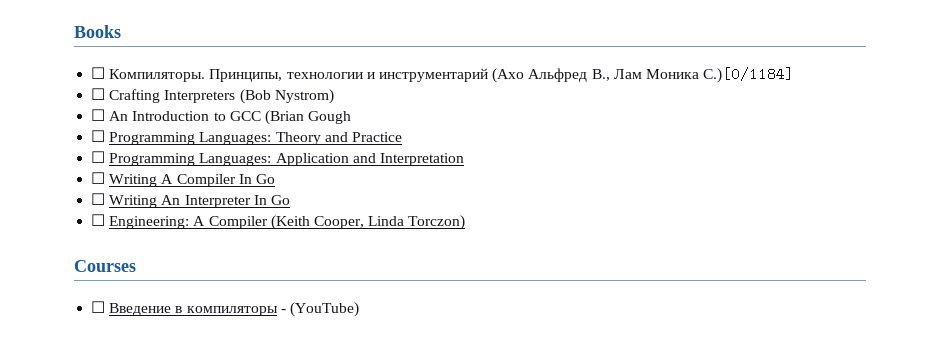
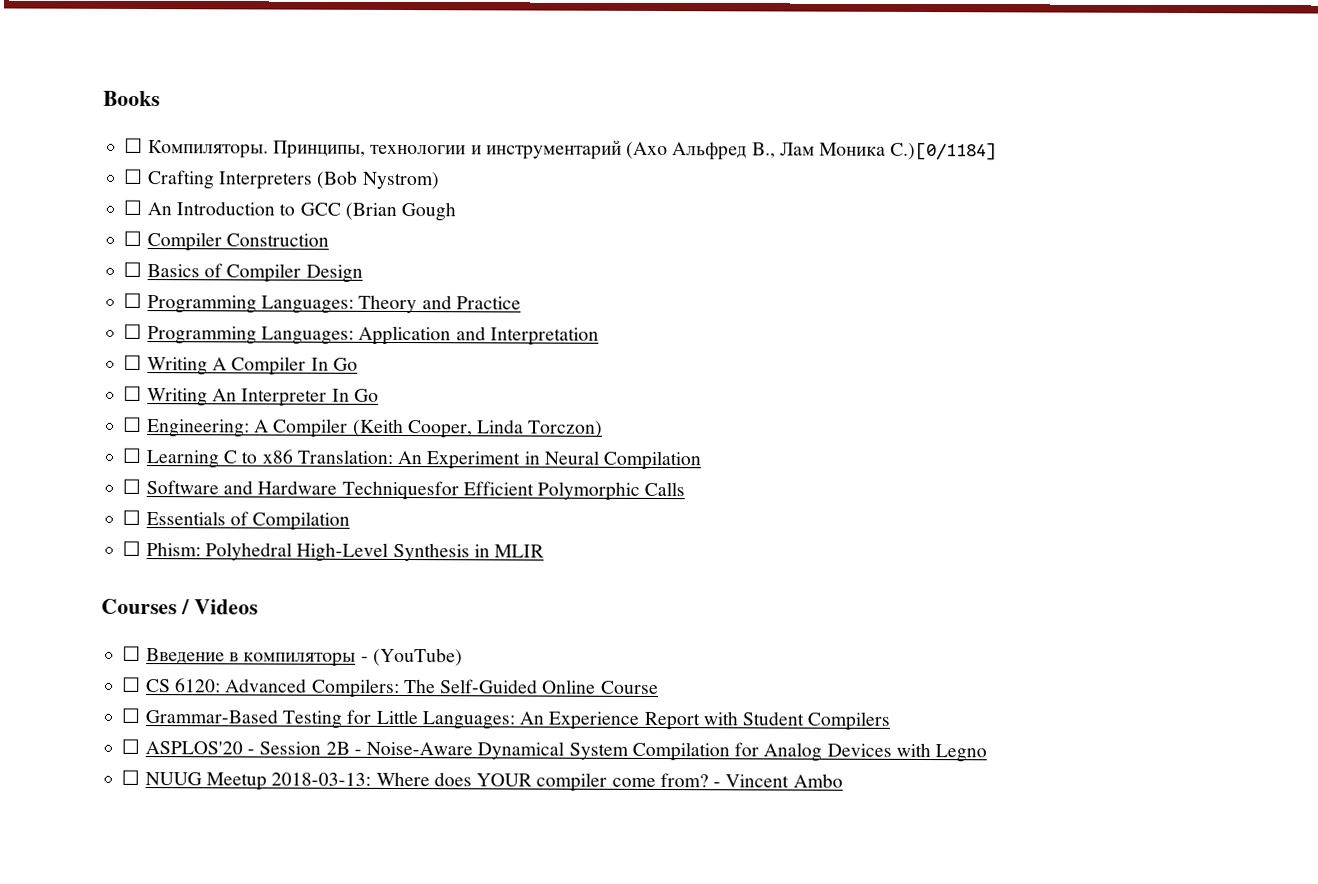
(352, 117) none -> [123,230,329,252] [123,261,363,283] // ☐ Compiler Construction // ☐ Basics of Compiler Design
(466, 222) none -> [122,447,702,471] [122,478,686,501] [122,509,351,531] [122,540,545,562] // ☐ Learning C to x86 Translation: An Experiment in Neural Compilation // ☐ Software and Hardware Techniquesfor Efficient Polymorphic Calls // ☐ Essentials of Compilation // ☐ Phism: Polyhedral High-Level Synthesis in MLIR
(136, 266) none -> [180,599,258,615] / Videos
(359, 309) none -> [122,676,659,699] [121,707,891,731] [121,738,988,763] [121,769,843,792] // ☐ CS 6120: Advanced Compilers: The Self-Guided Online Course // ☐ Grammar-Based Testing for Little Languages: An Experience Report with Student Compilers // ☐ ASPLOS'20 - Session 2B - Noise-Aware Dynamical System Compilation for Analog Devices with Legno // ☐ NUUG Meetup 2018-03-13: Where does YOUR compiler come from? - Vincent Ambo

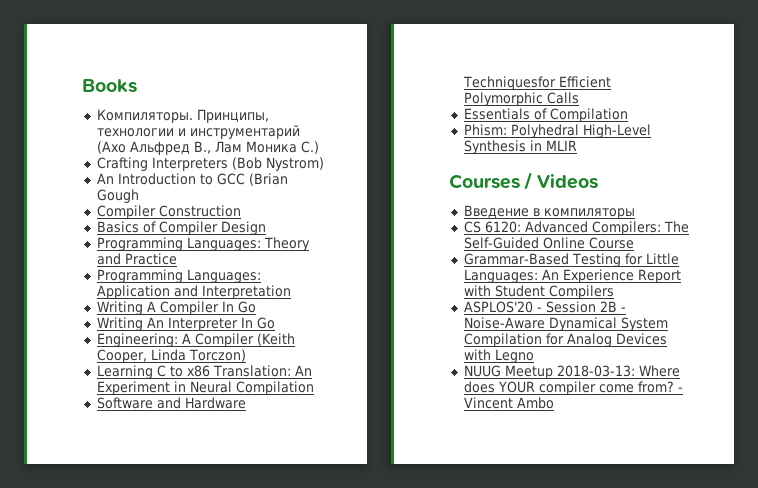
[124,137,144,154] ☐ -> (137, 86) none
[890,142,998,161] [123,168,144,185] С.)[0/1184] // ☐ -> [300,141,319,154] С.) //
[123,199,143,216] ☐ -> (324, 164) none
[123,230,143,247] ☐ -> (139, 196) none
[123,261,143,278] ☐ -> (241, 211) none
[123,292,143,309] ☐ -> (266, 228) none
[123,323,143,340] ☐ -> (177, 259) none
[123,354,143,371] ☐ -> (291, 292) none
[123,385,143,402] ☐ -> (256, 307) none
[123,416,143,433] ☐ -> (275, 323) none
[122,447,142,464] ☐ -> (246, 355) none
[122,478,142,495] ☐ -> (314, 388) none
[122,509,142,526] ☐ -> (579, 98) none
[122,540,142,557] ☐ -> (628, 115) none
[122,645,142,662] ☐ -> (598, 181) none
[360,647,463,667] [122,676,142,693] - (YouTube) // ☐ -> (635, 213) //
[121,707,141,724] ☐ -> (634, 243) none
[121,738,141,755] ☐ -> (614, 292) none
[121,769,141,786] ☐ -> (534, 356) none

